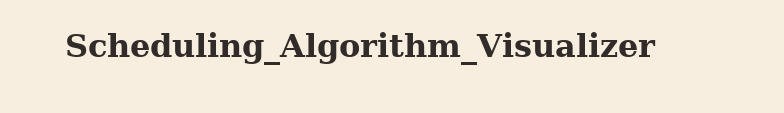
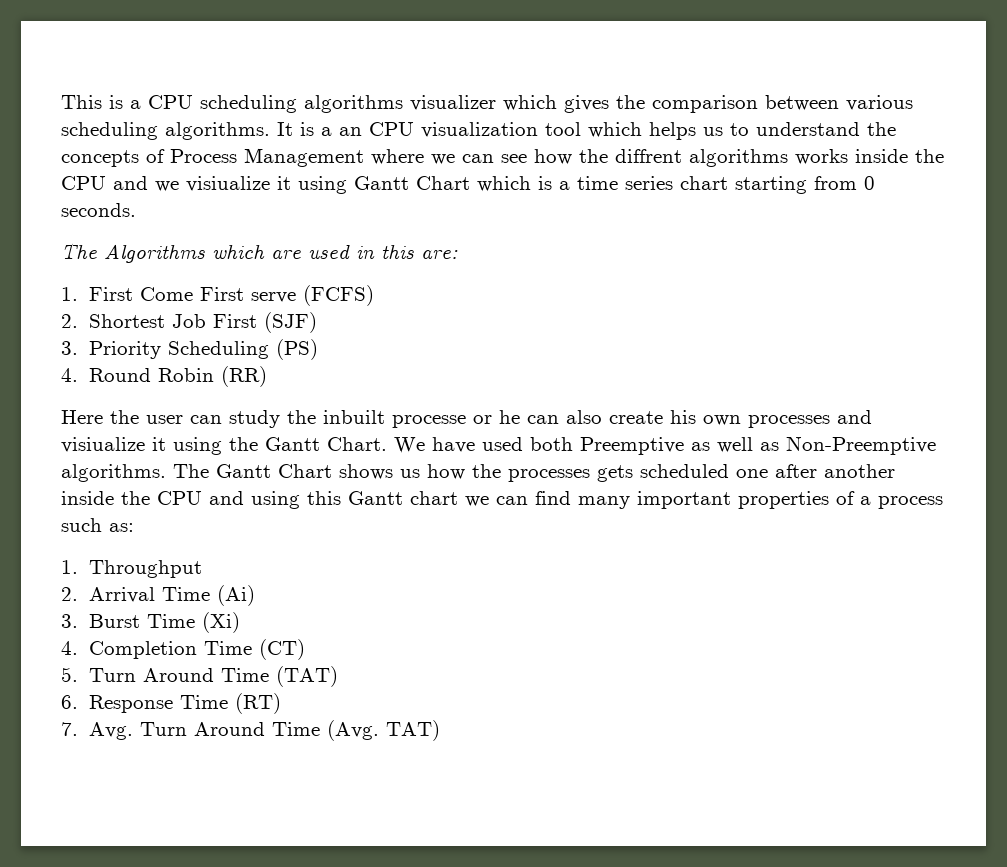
[65,32,656,65] Scheduling_Algorithm_Visualizer -> [61,95,913,113] [61,122,896,140] [61,148,944,167] [61,176,875,194] [61,203,136,217] [61,243,458,263] [61,285,375,306] [61,312,318,333] [61,339,319,360] [61,366,268,387] [61,410,872,428] [61,436,936,455] [61,464,895,482] [61,491,943,509] [61,518,134,532] [61,560,203,578] [61,585,256,606] [61,612,241,633] [61,639,306,660] [61,666,339,687] [61,693,282,714] [61,720,441,741] This is a CPU scheduling algorithms visualizer which gives the comparison between various scheduling algorithms. It is a an CPU visualization tool which helps us to understand the concepts of Process Management where we can see how the diffrent algorithms works inside the CPU and we visiualize it using Gantt Chart which is a time series chart starting from 0 seconds. // The Algorithms which are used in this are: // 1. First Come First serve (FCFS) // 2. Shortest Job First (SJF) // 3. Priority Scheduling (PS) // 4. Round Robin (RR) // Here the user can study the inbuilt processe or he can also create his own processes and visiualize it using the Gantt Chart. We have used both Preemptive as well as Non-Preemptive algorithms. The Gantt Chart shows us how the processes gets scheduled one after another inside the CPU and using this Gantt chart we can find many important properties of a process such as: // 1. Throughput // 2. Arrival Time (Ai) // 3. Burst Time (Xi) // 4. Completion Time (CT) // 5. Turn Around Time (TAT) // 6. Response Time (RT) // 7. Avg. Turn Around Time (Avg. TAT)

